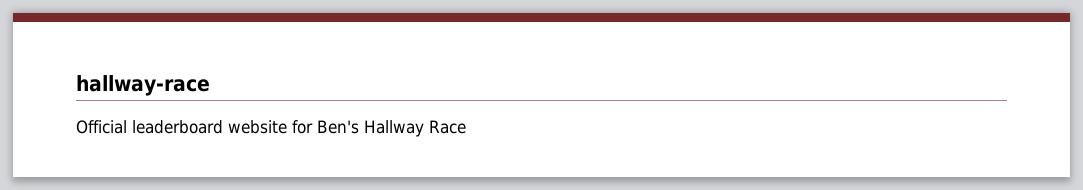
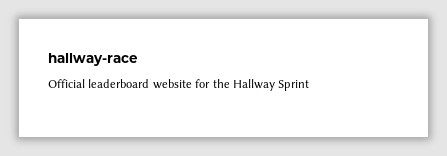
[317,120,466,137] Ben's Hallway Race -> [212,79,310,91] the Hallway Sprint

